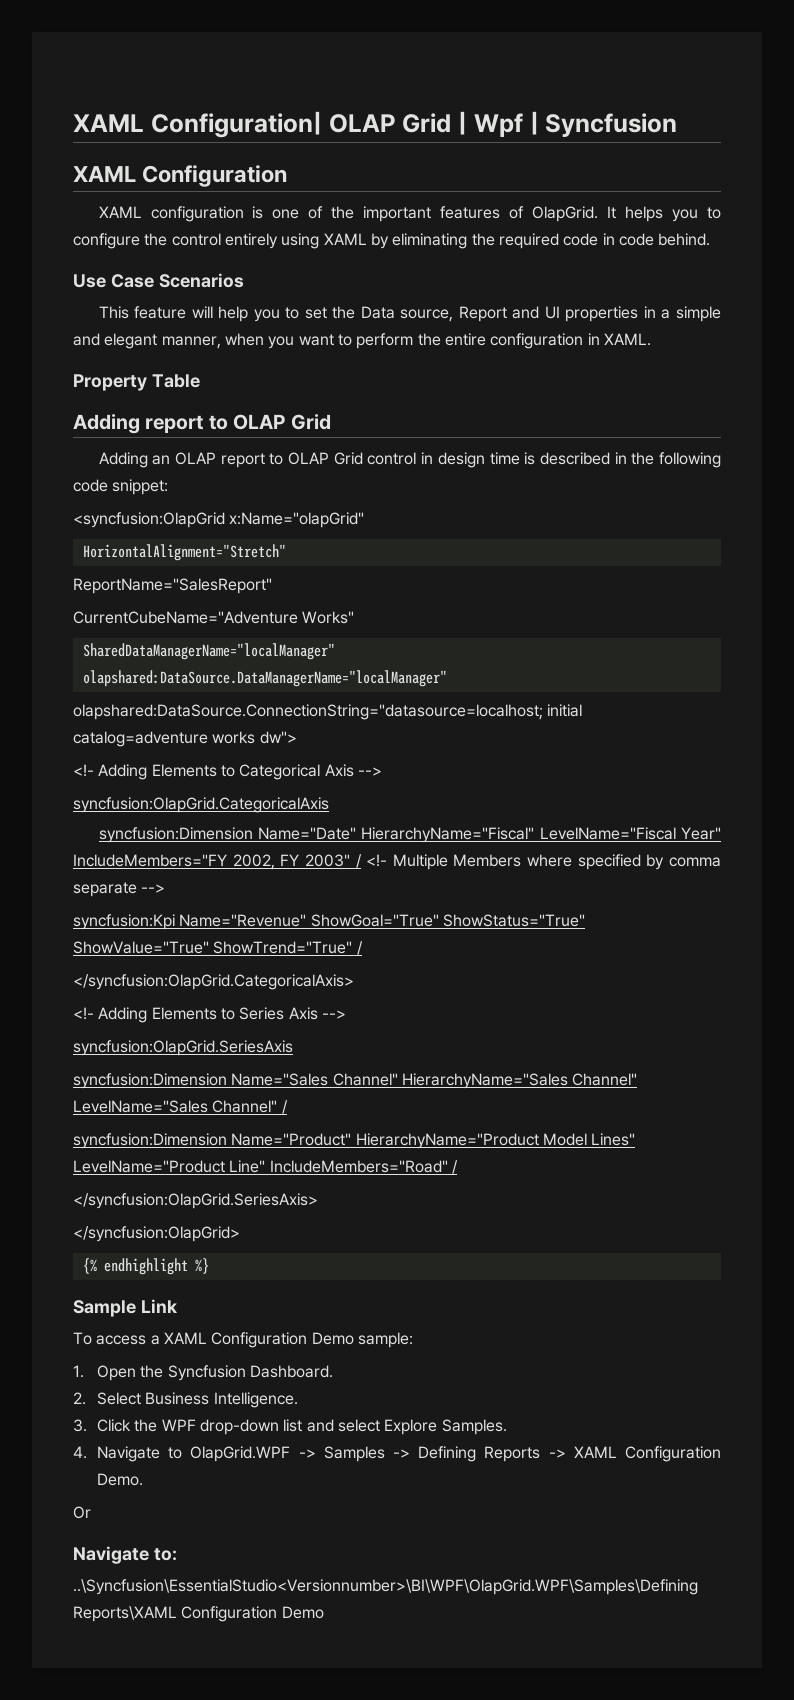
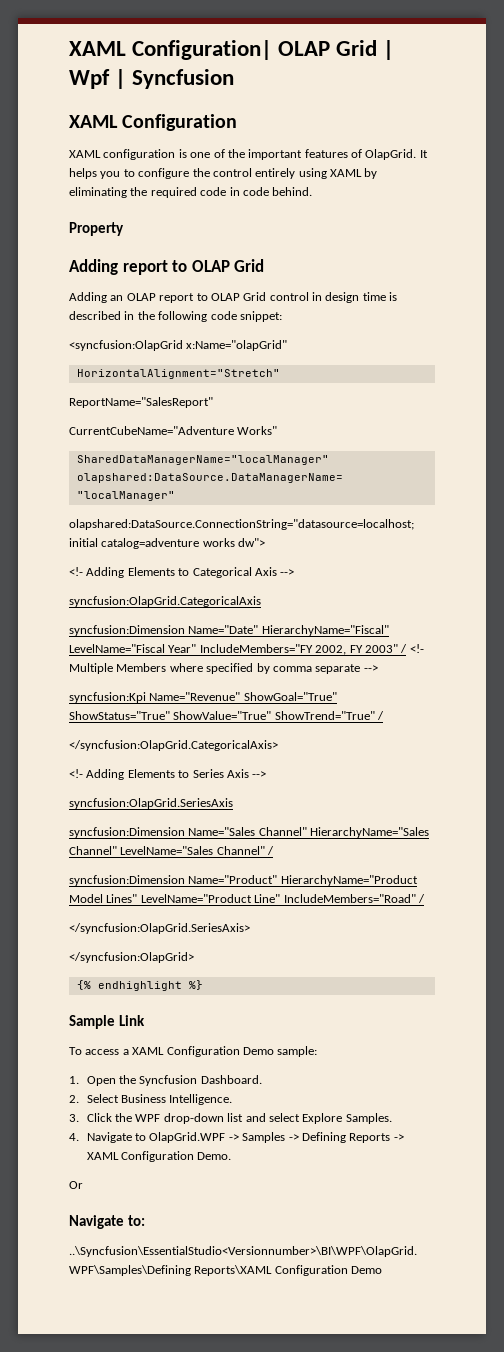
[73,273,244,288] [98,306,721,322] [73,333,651,349] // Use Case Scenarios // This feature will help you to set the Data source, Report and UI properties in a simple and elegant manner, when you want to perform the entire configuration in XAML. -> (313, 191) none
[151,374,200,388] Table -> (124, 229) none

